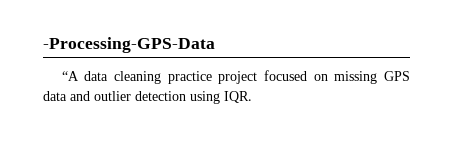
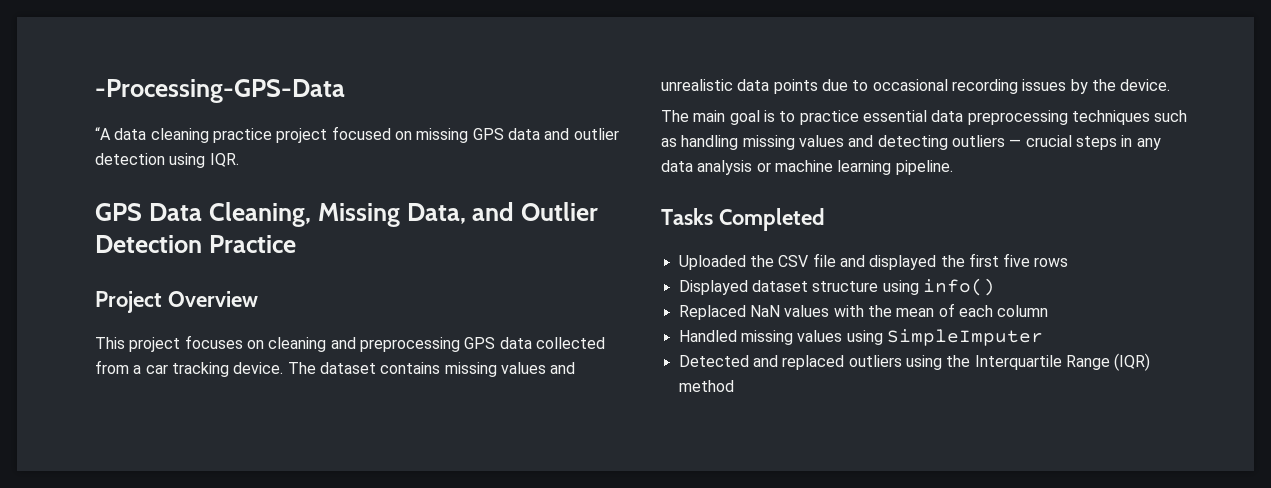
(252, 97) none -> [95,202,599,227] [95,235,296,253] [95,291,258,313] [95,335,605,352] [95,360,576,377] [661,79,1171,94] [661,110,1188,125] [661,135,1161,150] [661,160,953,175] [661,208,825,231] [678,253,1069,270] [678,278,995,296] [678,303,1049,320] [678,329,1043,346] [678,353,1151,371] [678,380,734,392] // GPS Data Cleaning, Missing Data, and Outlier Detection Practice // Project Overview // This project focuses on cleaning and preprocessing GPS data collected from a car tracking device. The dataset contains missing values and unrealistic data points due to occasional recording issues by the device. // The main goal is to practice essential data preprocessing techniques such as handling missing values and detecting outliers — crucial steps in any data analysis or machine learning pipeline. // Tasks Completed // Uploaded the CSV file and displayed the first five rows // Displayed dataset structure using info() // Replaced NaN values with the mean of each column // Handled missing values using SimpleImputer // Detected and replaced outliers using the Interquartile Range (IQR) method

